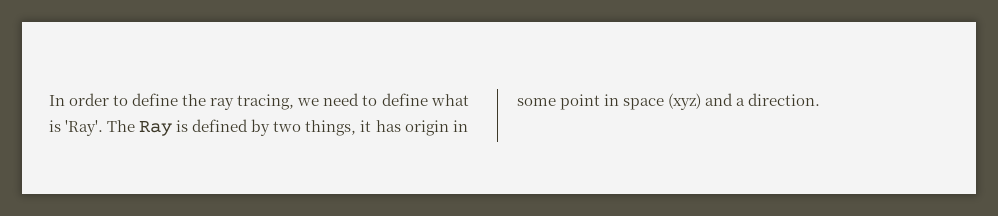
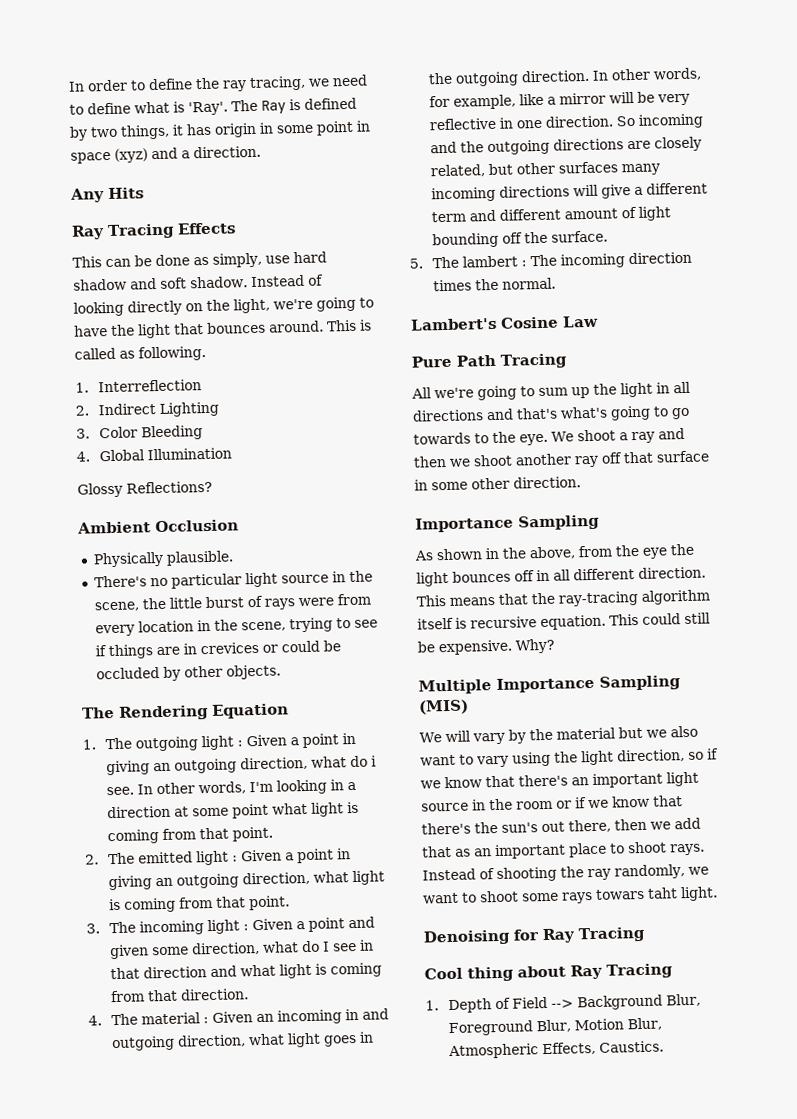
(821, 99) none -> [70,187,144,203] [71,222,236,240] [72,251,327,268] [73,274,324,291] [73,296,374,317] [74,319,372,339] [74,345,206,362] [75,379,202,393] [75,401,219,417] [76,425,203,441] [76,447,232,462] [77,480,213,498] [77,519,239,534] [92,550,234,568] [93,570,373,589] [93,593,371,612] [94,617,378,637] [94,640,341,660] [95,664,281,681] [82,703,289,721] [82,732,356,752] [105,755,377,776] [105,779,356,796] [106,801,359,819] [106,826,273,845] [85,848,351,866] [107,870,385,891] [108,895,290,913] [86,916,375,936] [109,939,374,960] [109,962,382,980] [109,988,249,1003] [88,1008,389,1026] [110,1031,374,1052] [427,67,702,87] [428,91,690,110] [428,113,704,131] [429,136,702,156] [429,161,660,178] [430,182,708,203] [430,206,671,223] [431,230,608,249] [409,251,692,269] [432,277,556,292] [410,315,599,331] [411,353,568,369] [411,381,691,401] [412,405,690,422] [413,427,685,446] [413,450,710,468] [414,476,581,491] [415,514,600,533] [414,543,694,561] [416,566,706,587] [416,589,710,607] [417,612,711,631] [417,638,555,656] [418,675,681,695] [418,699,469,715] [419,725,698,745] [420,748,719,768] [420,771,699,789] [421,795,683,812] [421,817,701,835] [422,841,705,860] [422,864,709,883] [423,886,718,904] [423,926,646,946] [424,963,673,982] [425,993,701,1014] [447,1017,662,1037] [447,1040,664,1060] // Any Hits // Ray Tracing Effects // This can be done as simply, use hard shadow and soft shadow. Instead of looking directly on the light, we're going to have the light that bounces around. This is called as following. // 1. Interreflection // 2. Indirect Lighting // 3. Color Bleeding // 4. Global Illumination // Glossy Reflections? // Ambient Occlusion // Physically plausible. // There's no particular light source in the scene, the little burst of rays were from every location in the scene, trying to see if things are in crevices or could be occluded by other objects. // The Rendering Equation // 1. The outgoing light : Given a point in giving an outgoing direction, what do i see. In other words, I'm looking in a direction at some point what light is coming from that point. // 2. The emitted light : Given a point in giving an outgoing direction, what light is coming from that point. // 3. The incoming light : Given a point and given some direction, what do I see in that direction and what light is coming from that direction. // 4. The material : Given an incoming in and outgoing direction, what light goes in the outgoing direction. In other words, for example, like a mirror will be very reflective in one direction. So incoming and the outgoing directions are closely related, but other surfaces many incoming directions will give a different term and different amount of light bounding off the surface. // 5. The lambert : The incoming direction times the normal. // Lambert's Cosine Law // Pure Path Tracing // All we're going to sum up the light in all directions and that's what's going to go towards to the eye. We shoot a ray and then we shoot another ray off that surface in some other direction. // Importance Sampling // As shown in the above, from the eye the light bounces off in all different direction. This means that the ray-tracing algorithm itself is recursive equation. This could still be expensive. Why? // Multiple Importance Sampling (MIS) // We will vary by the material but we also want to vary using the light direction, so if we know that there's an important light source in the room or if we know that there's the sun's out there, then we add that as an important place to shoot rays. Instead of shooting the ray randomly, we want to shoot some rays towars taht light. // Denoising for Ray Tracing // Cool thing about Ray Tracing // 1. Depth of Field --> Background Blur, Foreground Blur, Motion Blur, Atmospheric Effects, Caustics.

